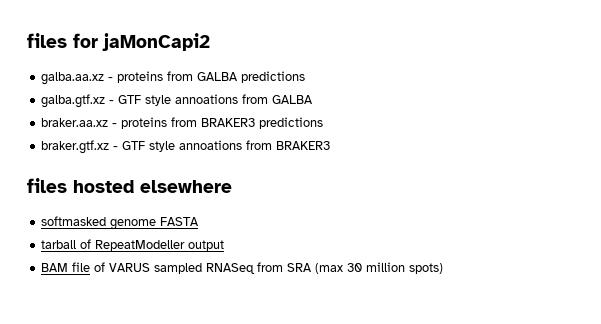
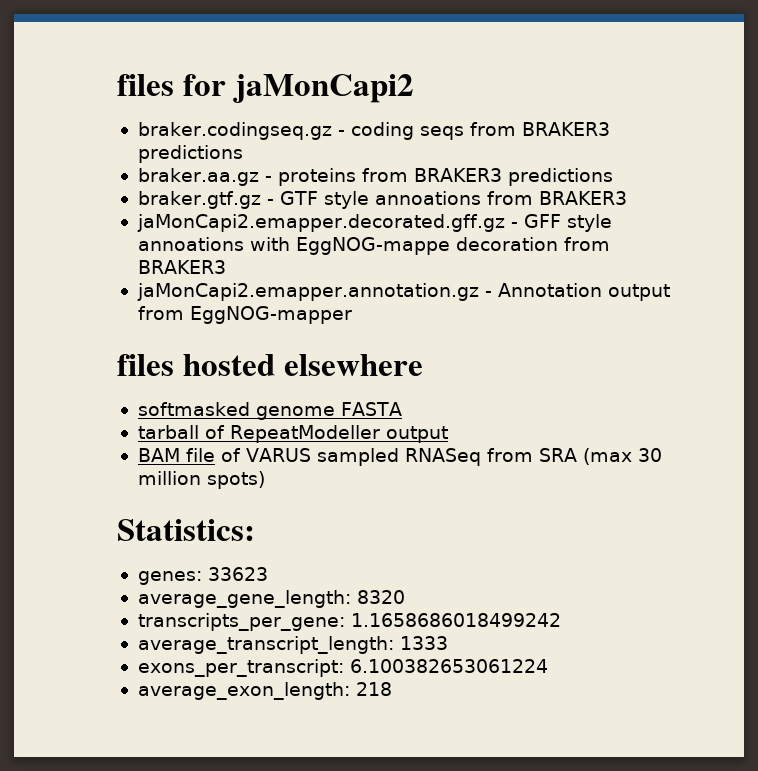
[41,71,306,85] [41,94,314,108] [41,118,109,127] galba.aa.xz - proteins from GALBA predictions // galba.gtf.xz - GTF style annoations from GALBA // braker.aa.xz -> [137,122,610,140] [137,145,243,163] [137,168,259,186] braker.codingseq.gz - coding seqs from BRAKER3 predictions // braker.aa.gz
[41,140,110,154] braker.gtf.xz -> [137,191,261,209] braker.gtf.gz
(331, 145) none -> [136,214,612,232] [137,237,610,255] [137,260,226,274] [136,283,670,301] [137,306,352,324] // jaMonCapi2.emapper.decorated.gff.gz - GFF style annoations with EggNOG-mappe decoration from BRAKER3 // jaMonCapi2.emapper.annotation.gz - Annotation output from EggNOG-mapper
(444, 268) none -> [117,519,255,541] [137,567,268,585] [137,590,405,608] [137,613,561,631] [137,636,448,654] [137,659,548,677] [137,682,392,700] // Statistics: // genes: 33623 // average_gene_length: 8320 // transcripts_per_gene: 1.1658686018499242 // average_transcript_length: 1333 // exons_per_transcript: 6.100382653061224 // average_exon_length: 218

